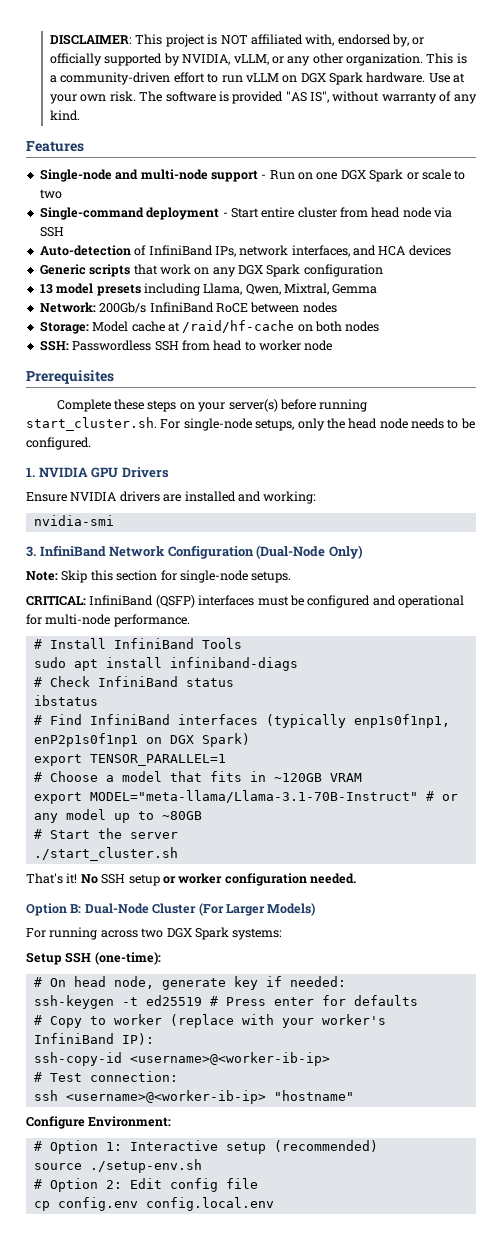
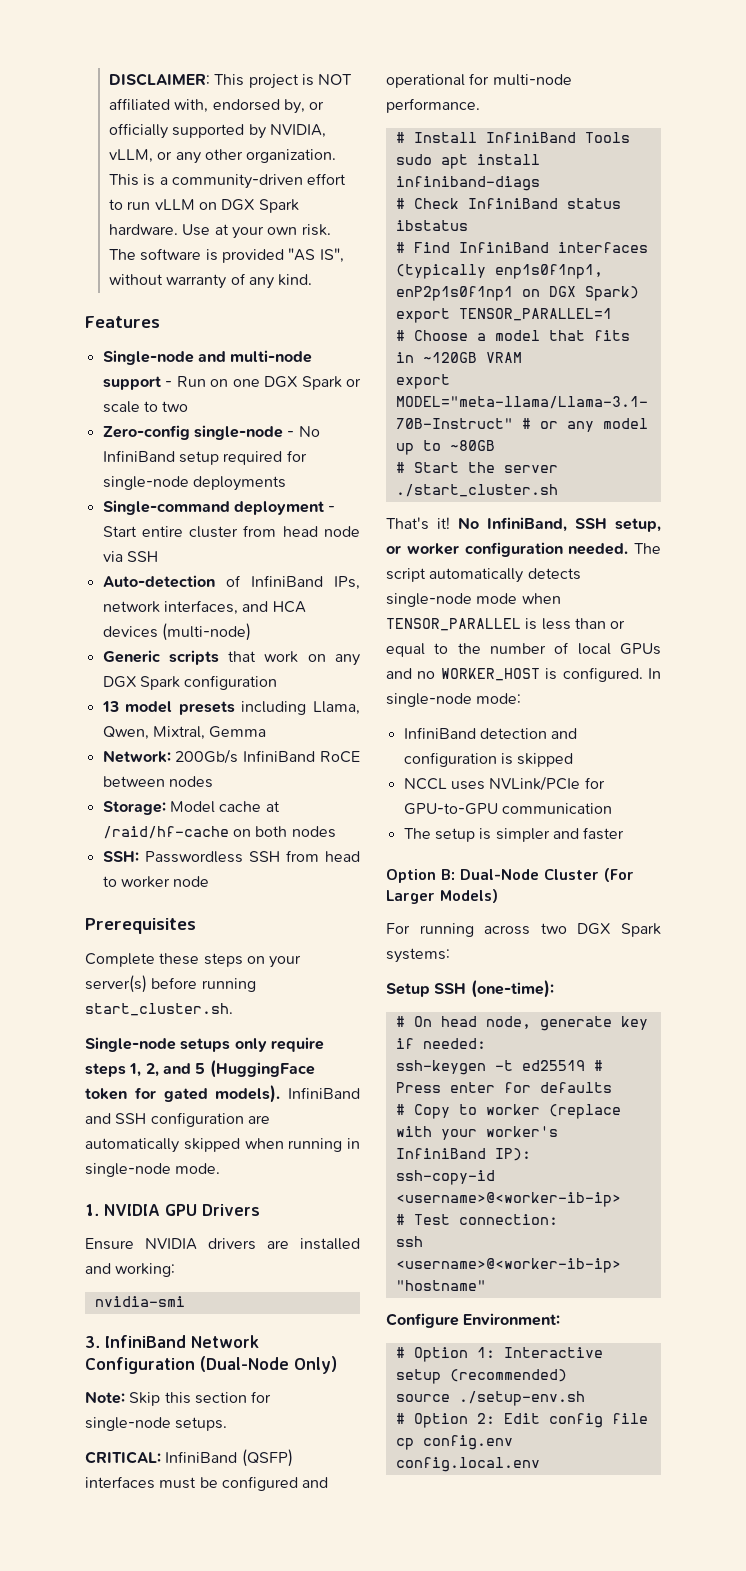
(62, 194) none -> [102,425,320,440] [102,450,307,465] [102,476,286,491] // Zero-config single-node - No InfiniBand setup required for single-node deployments
(451, 250) none -> [161,623,251,641] (multi-node)
[160,418,475,431] [26,437,91,450] For single-node setups, only the head node needs to be configured. -> [85,1037,324,1052] [85,1060,315,1078] [85,1085,360,1103] [85,1112,270,1127] [85,1138,360,1153] [85,1163,221,1177] // Single-node setups only require steps 1, 2, and 5 (HuggingFace token for gated models). InfiniBand and SSH configuration are automatically skipped when running in single-node mode.
[101,874,160,886] SSH setup -> [487,517,661,532] InfiniBand, SSH setup,
(356, 878) none -> [634,543,661,554] [386,568,581,583] [386,593,561,607] [386,618,626,631] [386,642,661,657] [386,667,661,682] [386,693,522,707] [403,727,578,739] [403,752,574,767] [403,776,605,791] [403,803,612,815] [403,827,625,842] The script automatically detects single-node mode when TENSOR_PARALLEL is less than or equal to the number of local GPUs and no WORKER_HOST is configured. In single-node mode: // InfiniBand detection and configuration is skipped // NCCL uses NVLink/PCIe for GPU-to-GPU communication // The setup is simpler and faster

